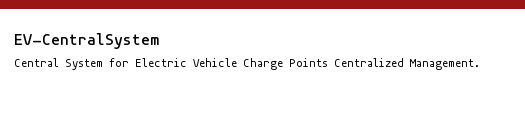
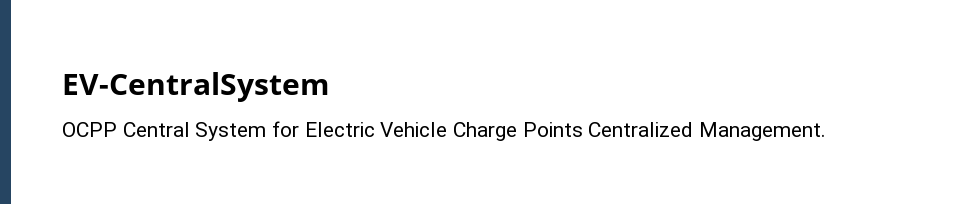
(159, 41) none -> [62,122,117,137] OCPP

